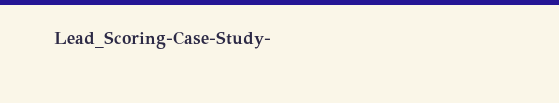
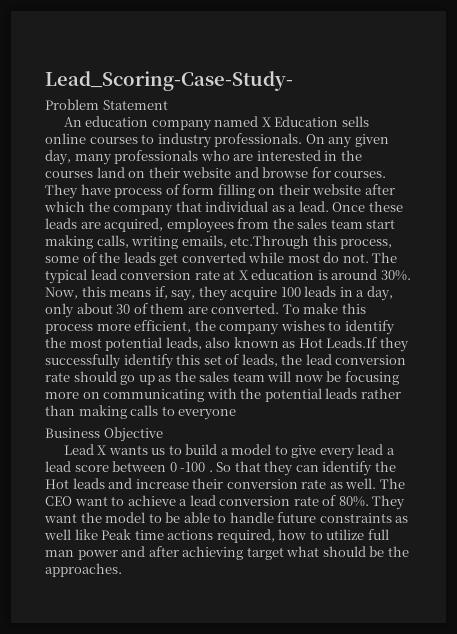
(271, 40) none -> [45,99,168,110] [63,116,369,131] [45,133,389,148] [45,150,362,165] [45,167,387,178] [45,184,395,199] [44,201,403,216] [45,218,396,233] [45,235,393,249] [45,252,398,266] [45,269,411,284] [45,286,393,301] [45,303,366,318] [45,320,395,335] [45,337,409,352] [45,354,407,369] [45,371,399,385] [45,388,401,402] [45,405,237,420] [45,427,163,442] [63,444,395,459] [45,461,396,476] [45,478,405,489] [45,495,406,510] [44,512,409,523] [44,529,389,543] [45,546,409,560] [45,563,122,577] // Problem Statement // An education company named X Education sells online courses to industry professionals. On any given day, many professionals who are interested in the courses land on their website and browse for courses. They have process of form filling on their website after which the company that individual as a lead. Once these leads are acquired, employees from the sales team start making calls, writing emails, etc.Through this process, some of the leads get converted while most do not. The typical lead conversion rate at X education is around 30%. Now, this means if, say, they acquire 100 leads in a day, only about 30 of them are converted. To make this process more efficient, the company wishes to identify the most potential leads, also known as Hot Leads.If they successfully identify this set of leads, the lead conversion rate should go up as the sales team will now be focusing more on communicating with the potential leads rather than making calls to everyone // Business Objective // Lead X wants us to build a model to give every lead a lead score between 0 -100 . So that they can identify the Hot leads and increase their conversion rate as well. The CEO want to achieve a lead conversion rate of 80%. They want the model to be able to handle future constraints as well like Peak time actions required, how to utilize full man power and after achieving target what should be the approaches.

